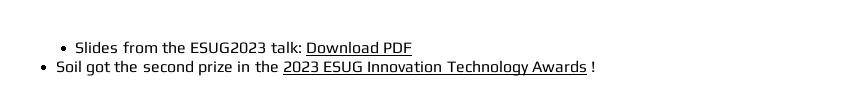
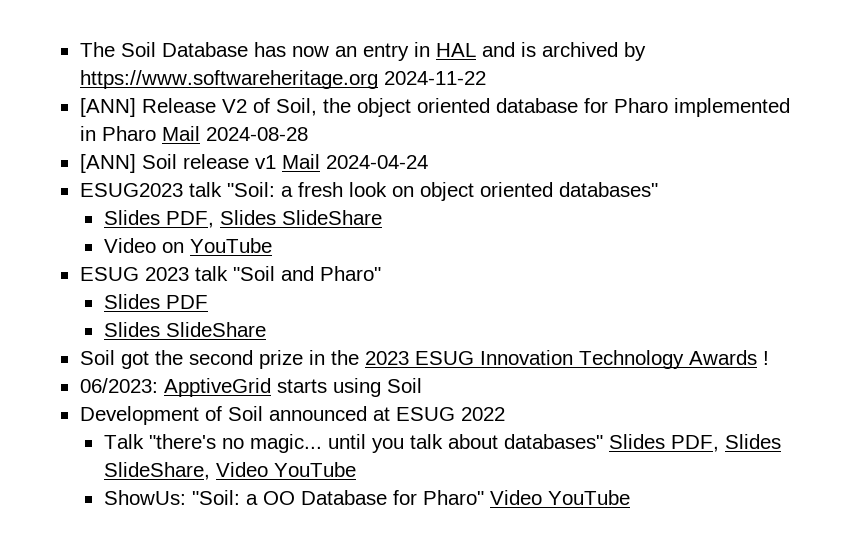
[75,41,379,54] Slides from the ESUG2023 talk: Download -> [79,42,646,61] [79,70,486,89] [79,98,790,117] [79,126,308,141] [79,154,428,173] [79,182,658,201] [103,210,382,228] [103,238,272,253] [79,266,381,281] [103,294,160,309] The Soil Database has now an entry in HAL and is archived by https://www.softwareheritage.org 2024-11-22 // [ANN] Release V2 of Soil, the object oriented database for Pharo implemented in Pharo Mail 2024-08-28 // [ANN] Soil release v1 Mail 2024-04-24 // ESUG2023 talk "Soil: a fresh look on object oriented databases" // Slides PDF, Slides SlideShare // Video on YouTube // ESUG 2023 talk "Soil and Pharo" // Slides
(413, 47) none -> [103,322,266,337] // Slides SlideShare
(596, 66) none -> [79,378,422,397] [79,406,505,425] [103,434,781,453] [103,462,356,480] [103,490,630,505] // 06/2023: ApptiveGrid starts using Soil // Development of Soil announced at ESUG 2022 // Talk "there's no magic... until you talk about databases" Slides PDF, Slides SlideShare, Video YouTube // ShowUs: "Soil: a OO Database for Pharo" Video YouTube

